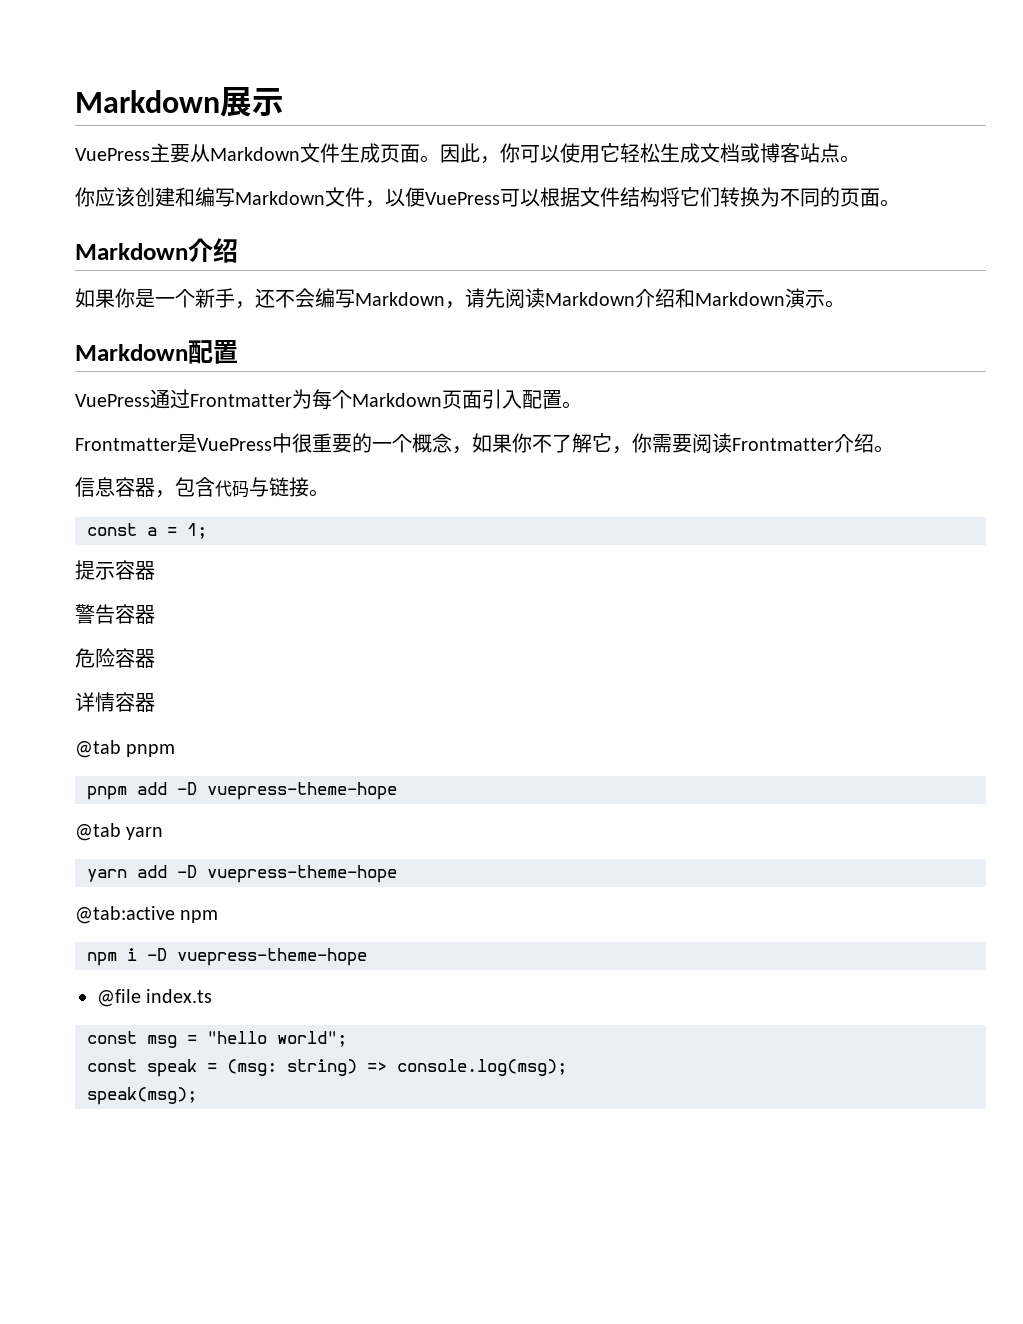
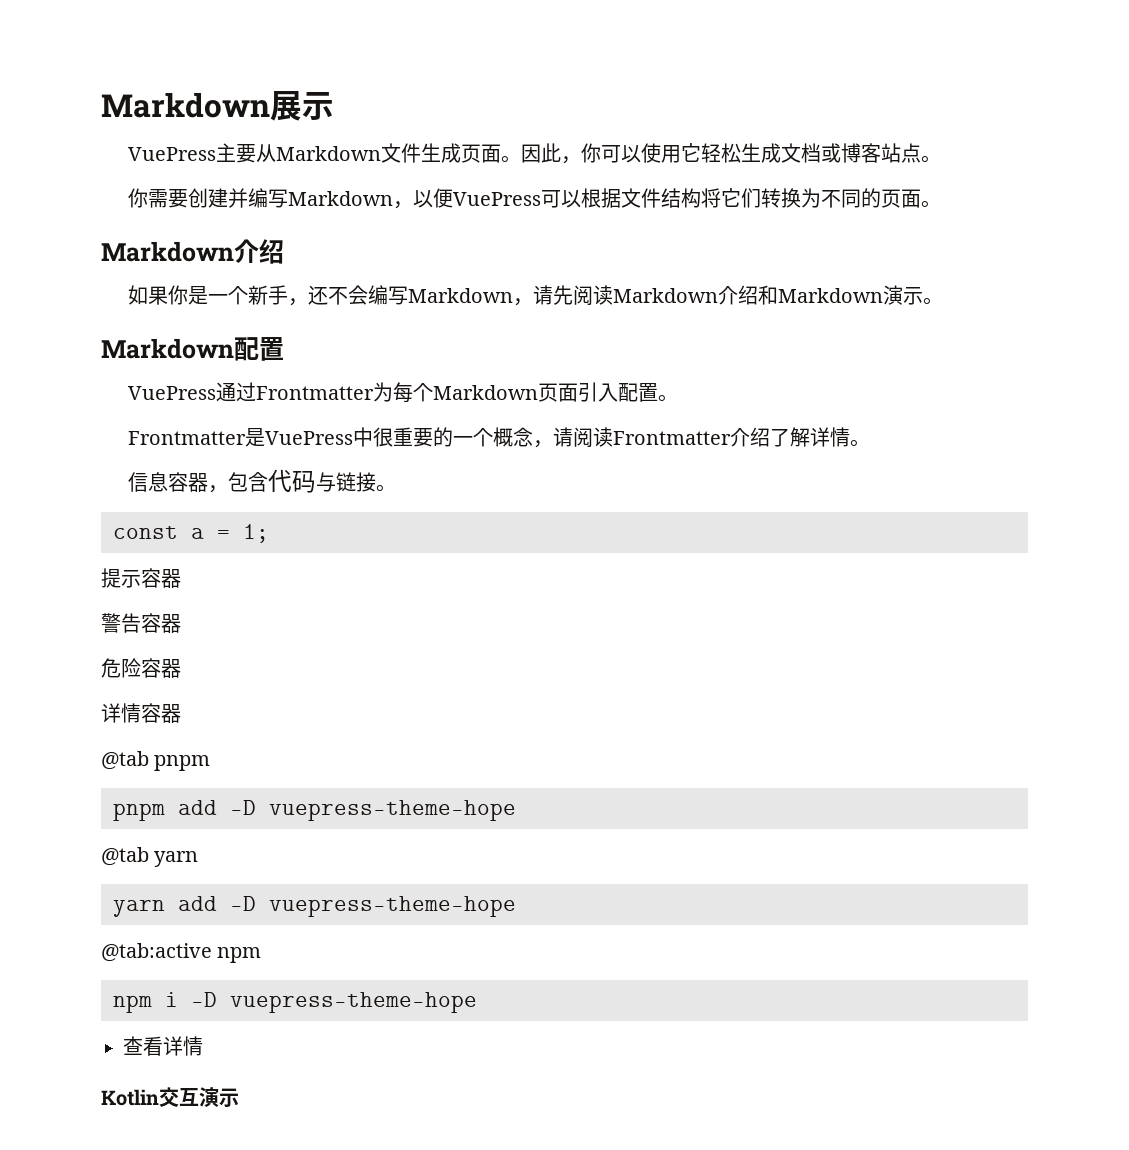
[95,187,365,207] 应该创建和编写Markdown文件 -> [147,188,393,208] 需要创建并编写Markdown
[472,433,692,454] 如果你不了解它，你需要 -> [552,427,573,447] 请
(874, 443) none -> [769,427,850,447] 了解详情
[97,989,213,1007] [87,1031,347,1048] [87,1059,567,1077] [87,1087,197,1105] @file index.ts // const msg = "hello world"; // const speak = (msg: string) => console.log(msg); // speak(msg); -> [123,1036,203,1056] [101,1087,239,1107] 查看详情 // Kotlin交互演示

